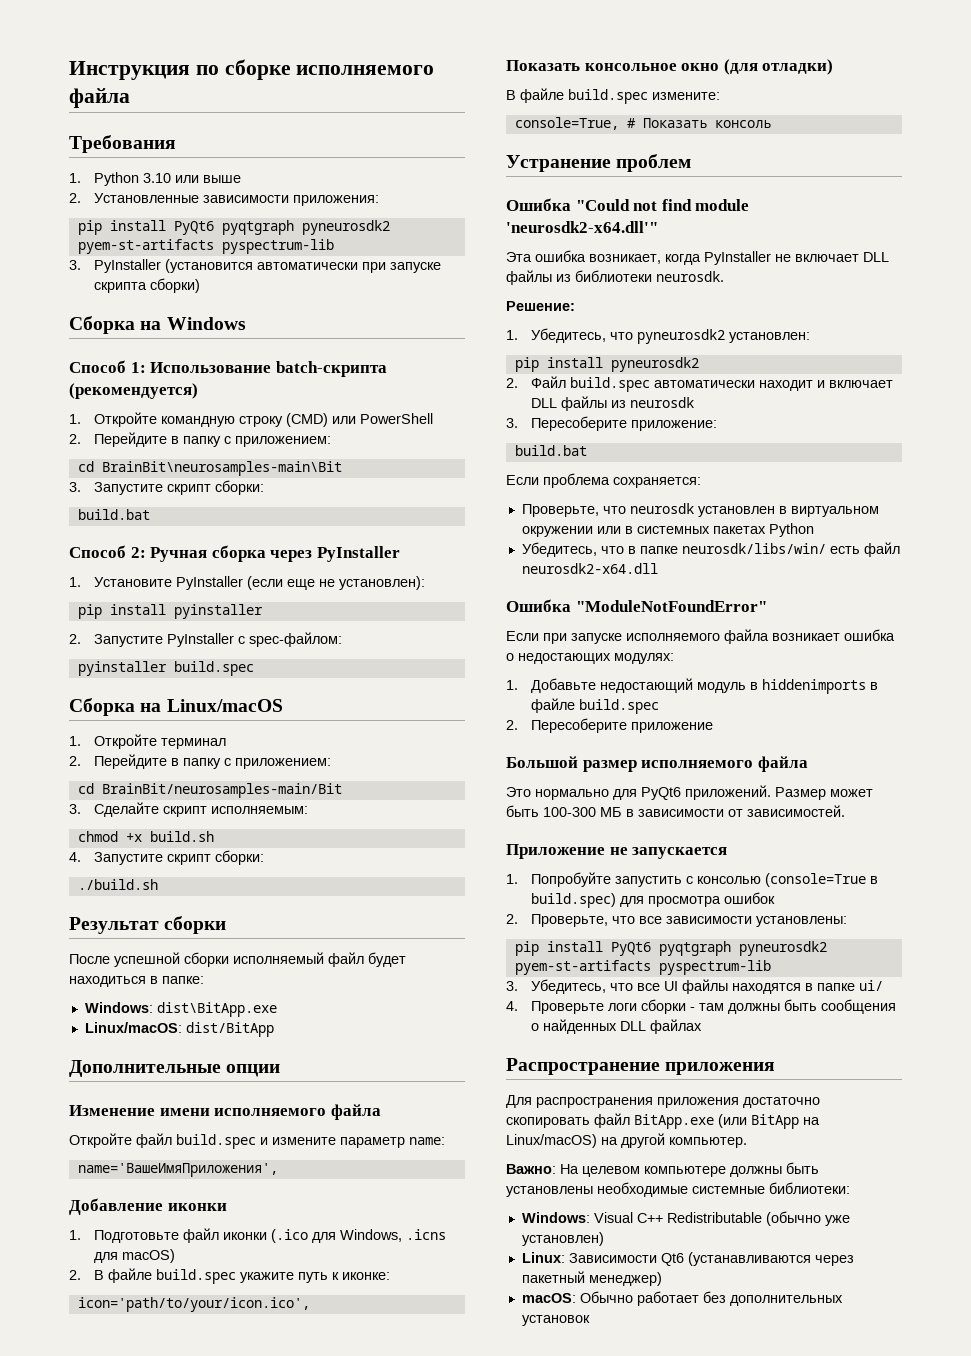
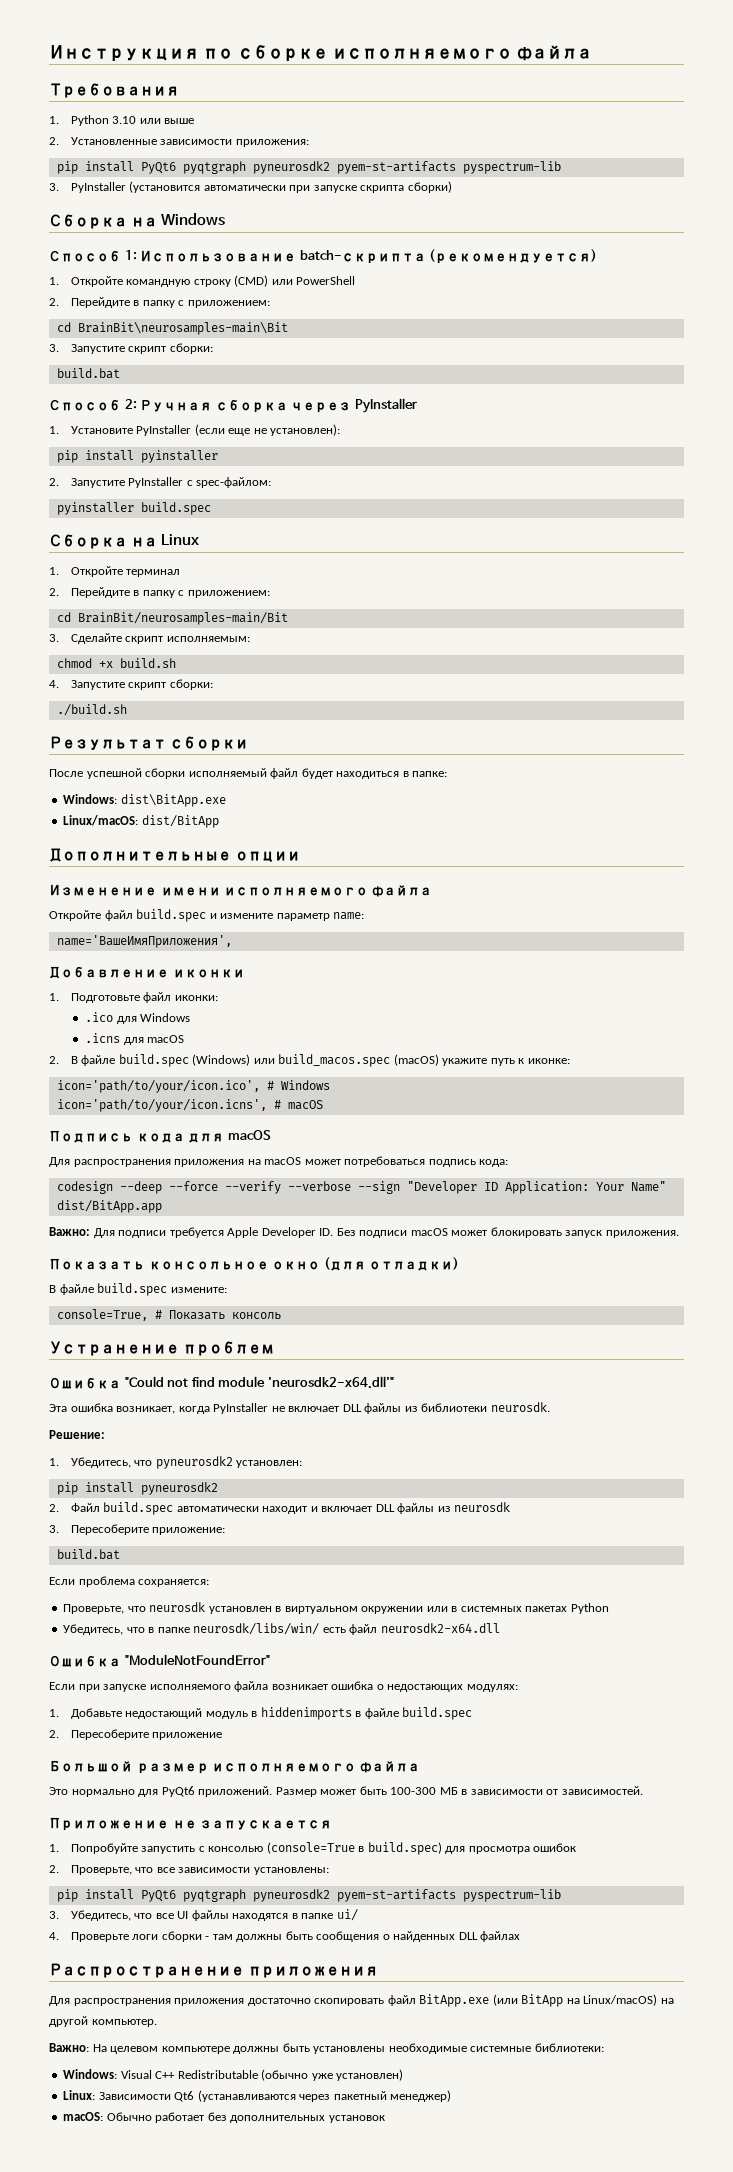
[166,699,283,712] Linux/macOS -> [160,534,199,546] Linux
[223,1229,403,1243] иконки (.ico для Windows, -> [174,995,218,1001] [85,1012,191,1024] иконки: // .ico для Windows //
[122,1249,176,1263] macOS) -> [147,1035,185,1043] macOS
(237, 1276) none -> [192,1054,439,1067] (Windows) или build_macos.spec (macOS)
(310, 1304) none -> [266,1080,330,1090] [56,1099,323,1112] [49,1130,271,1143] [49,1156,509,1167] [56,1181,666,1194] [56,1200,162,1213] [49,1227,679,1238] # Windows // icon='path/to/your/icon.icns', # macOS // Подпись кода для macOS // Для распространения приложения на macOS может потребоваться подпись кода: // codesign --deep --force --verify --verbose --sign "Developer ID Application: Your Name" dist/BitApp.app // Важно: Для подписи требуется Apple Developer ID. Без подписи macOS может блокировать запуск приложения.

